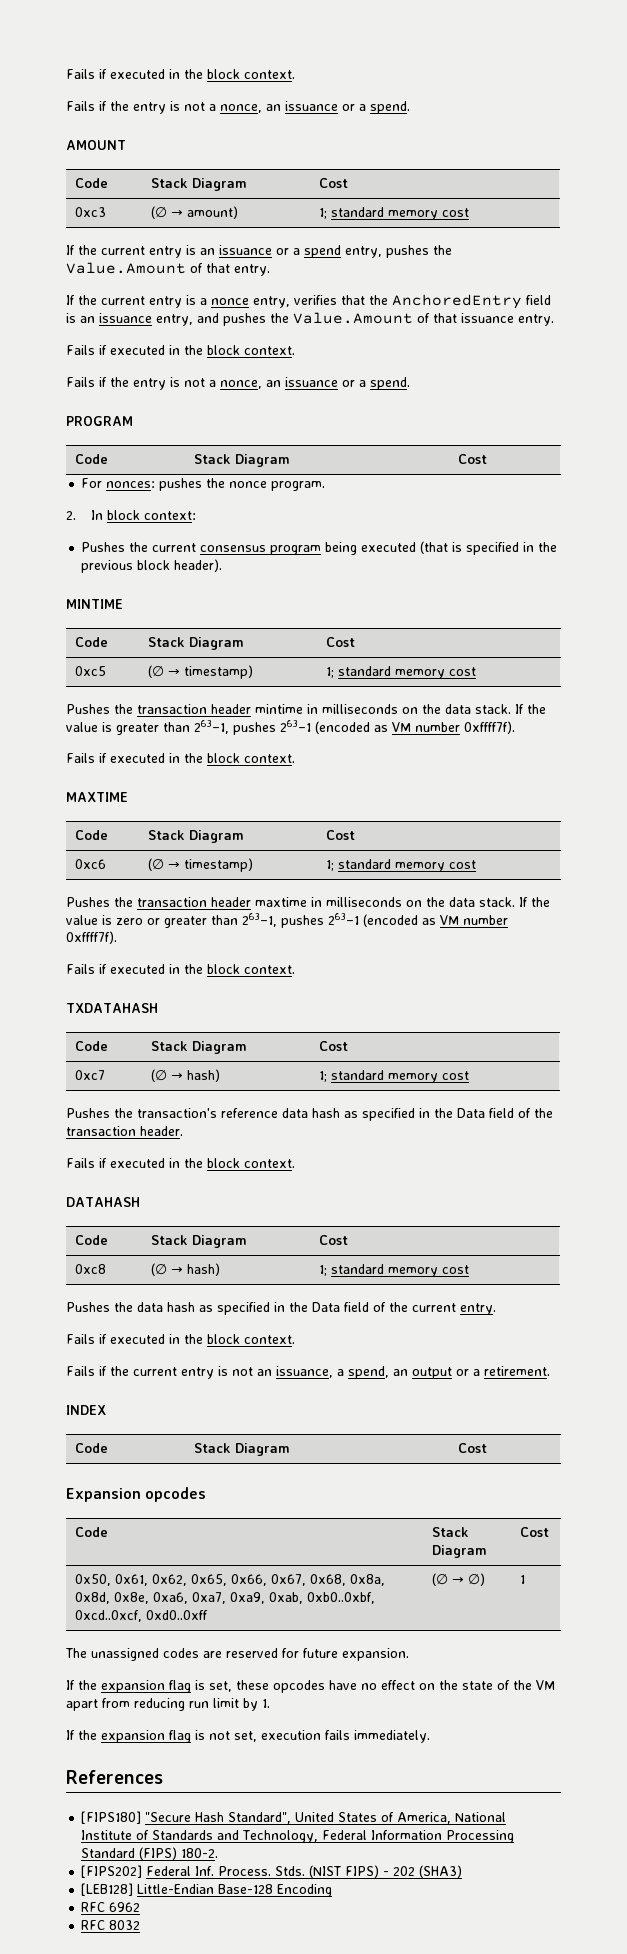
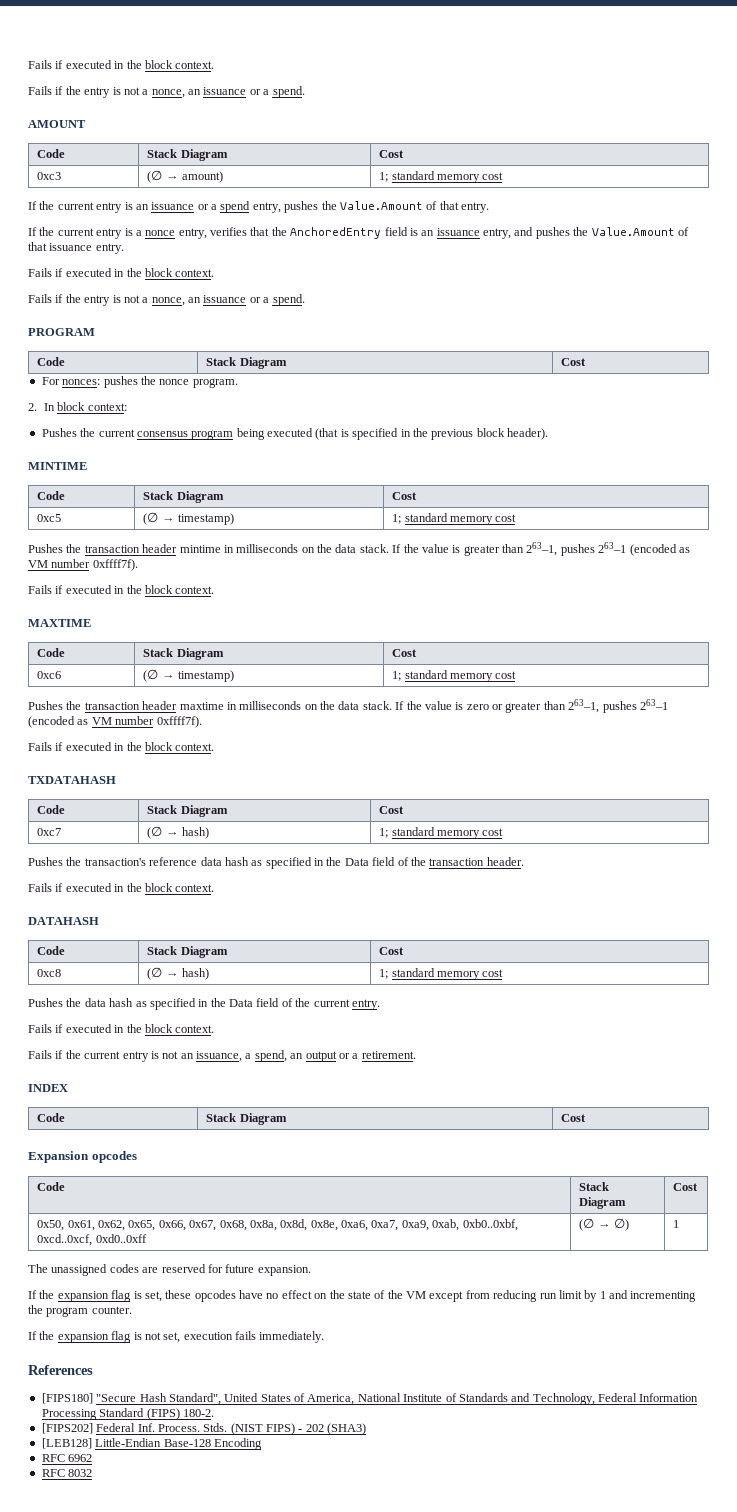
[66,1699,98,1711] apart -> [429,1291,464,1302] except
[262,1699,270,1708] 1. -> [599,1290,697,1302] [28,1305,132,1317] 1 and incrementing the program counter.

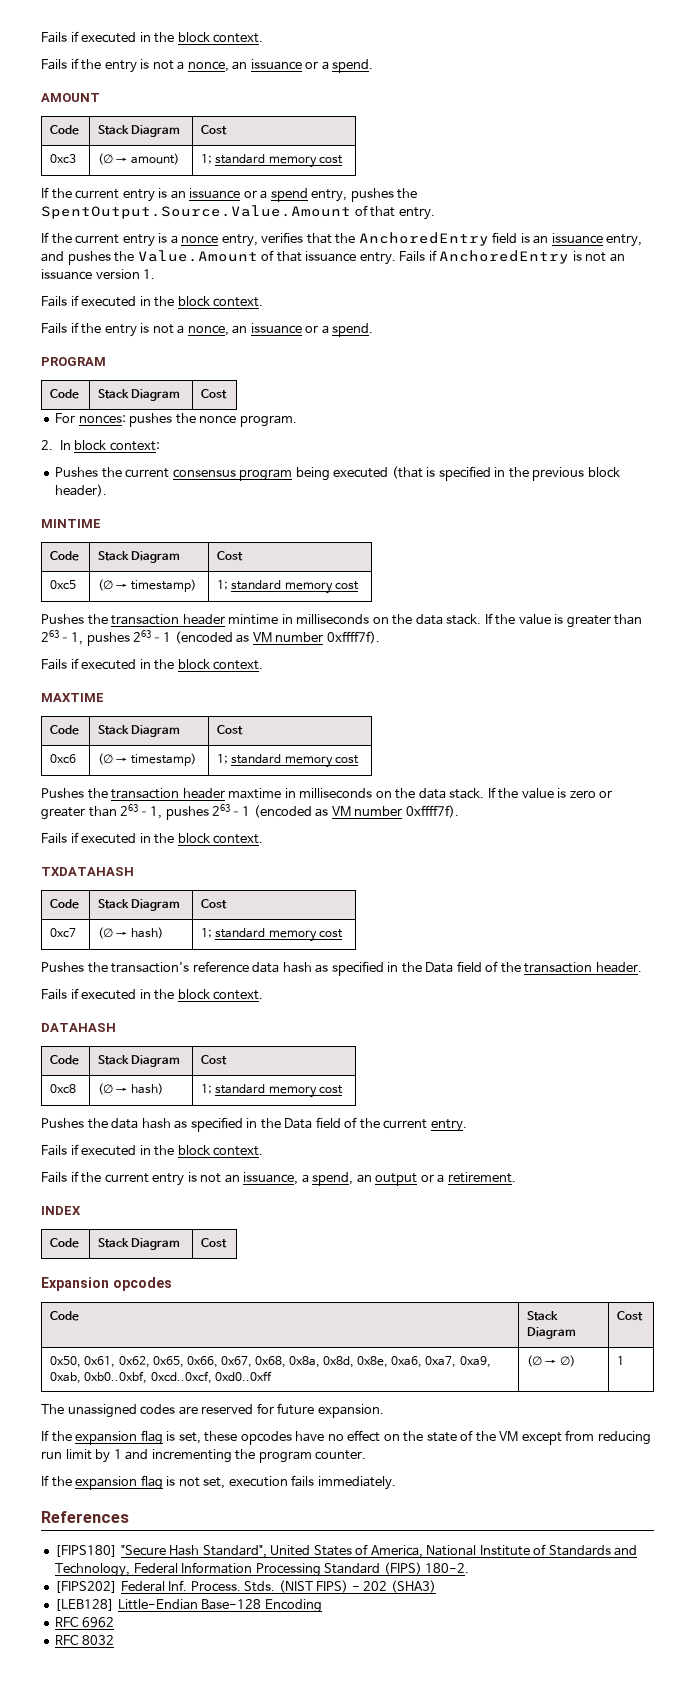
[339,201,423,210] Value.Amount -> [41,205,351,219] SpentOutput.Source.Value.Amount
(124, 248) none -> [399,250,625,264] [41,269,156,280] Fails if AnchoredEntry is not an issuance version 1.

